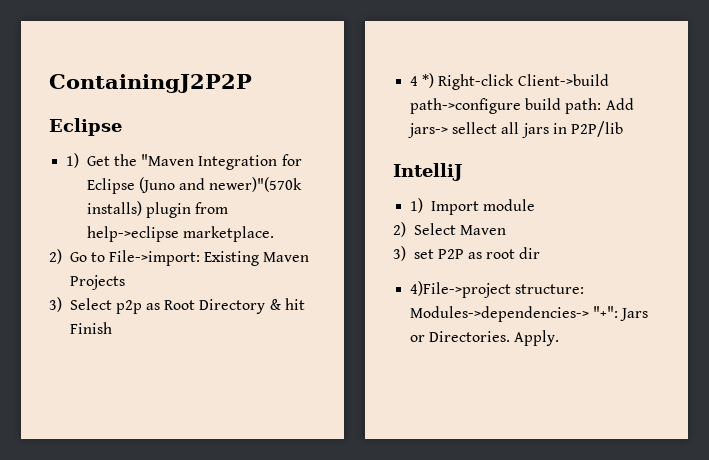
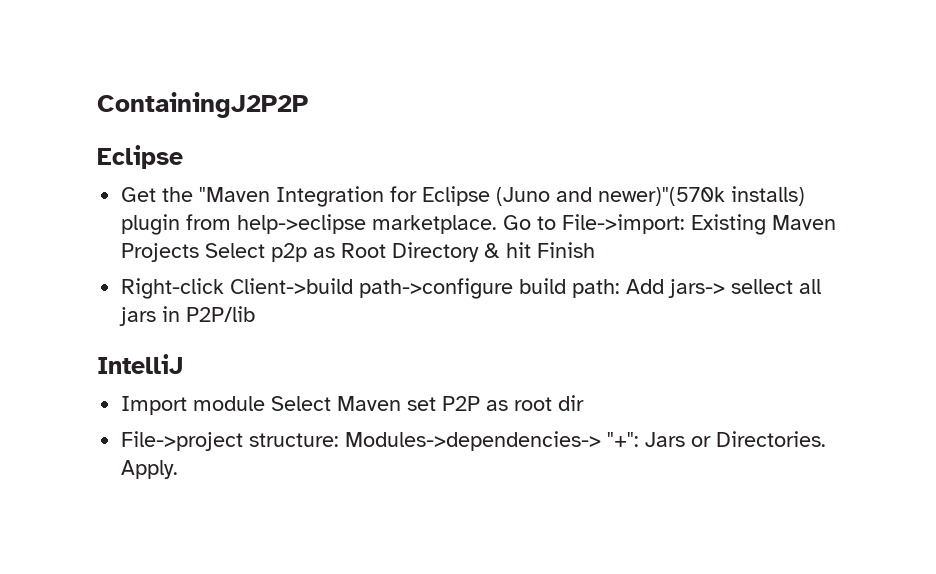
[66,153,80,168] 1) -> (183, 157) none
[49,249,62,264] // 2) -> (498, 224) none
[49,297,62,312] // 3) -> (200, 252) none
[410,73,435,88] 4 *) -> (596, 250) none
[410,198,424,213] 1) -> (183, 364) none
[393,222,406,237] // 2) -> (266, 403) none
[393,246,406,261] // 3) -> (402, 403) none
[410,281,512,298] 4)File->project -> [121,431,244,451] File->project

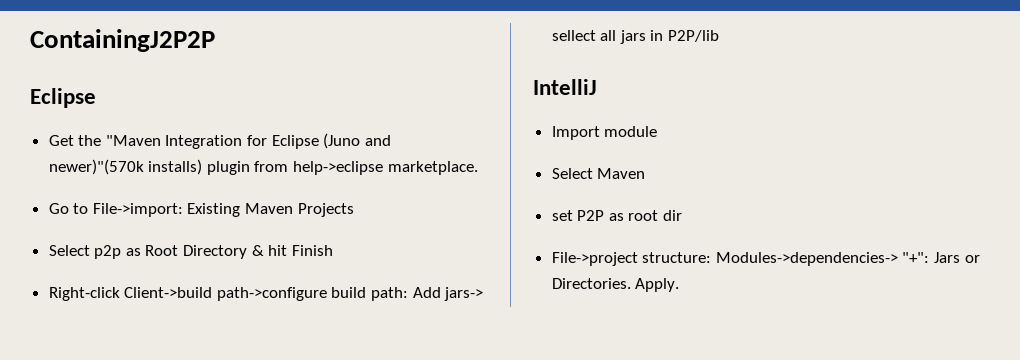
(498, 224) none -> (478, 168) //
(200, 252) none -> (354, 210) //
(266, 403) none -> (658, 131) //
(402, 403) none -> (646, 173) //

